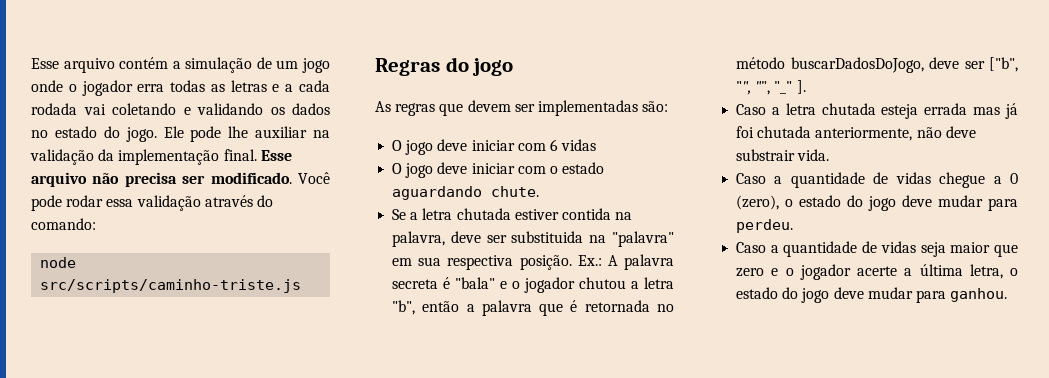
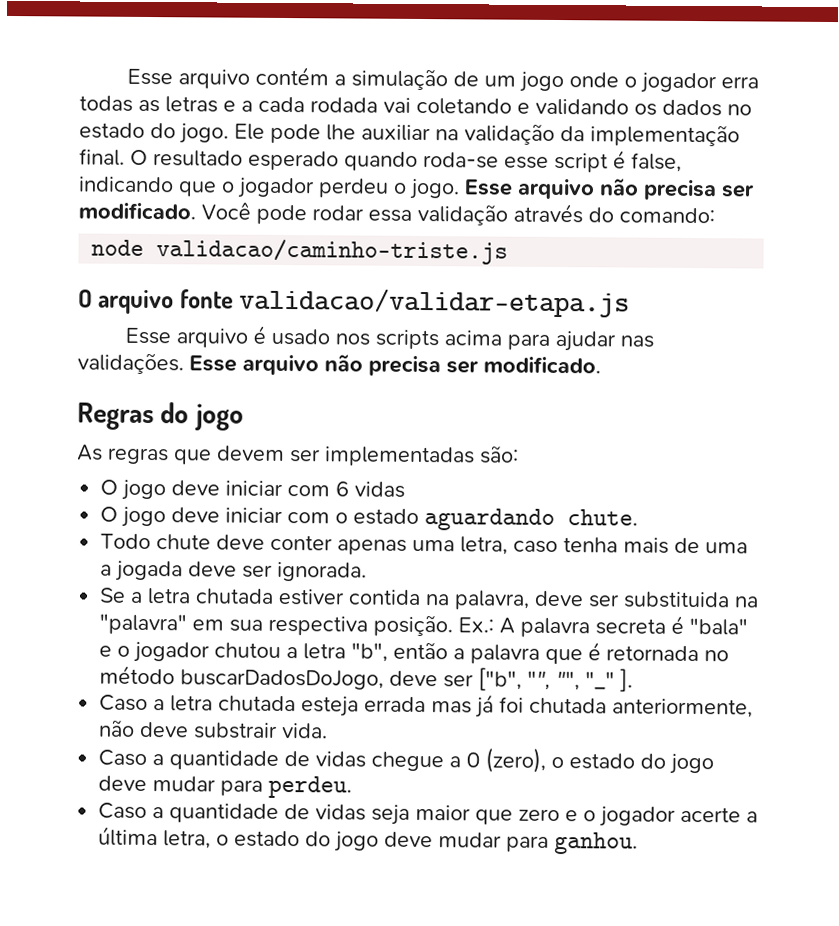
(257, 155) none -> [130,149,682,173] [78,176,460,200] O resultado esperado quando roda-se esse script é false, indicando que o jogador perdeu o jogo.
[40,279,302,293] src/scripts/caminho-triste.js -> [156,238,509,265] [78,287,631,318] [125,325,655,352] [77,352,601,377] validacao/caminho-triste.js // O arquivo fonte validacao/validar-etapa.js // Esse arquivo é usado nos scripts acima para ajudar nas validações. Esse arquivo não precisa ser modificado.
(540, 191) none -> [100,533,749,555] [100,560,368,582] // Todo chute deve conter apenas uma letra, caso tenha mais de uma a jogada deve ser ignorada.

